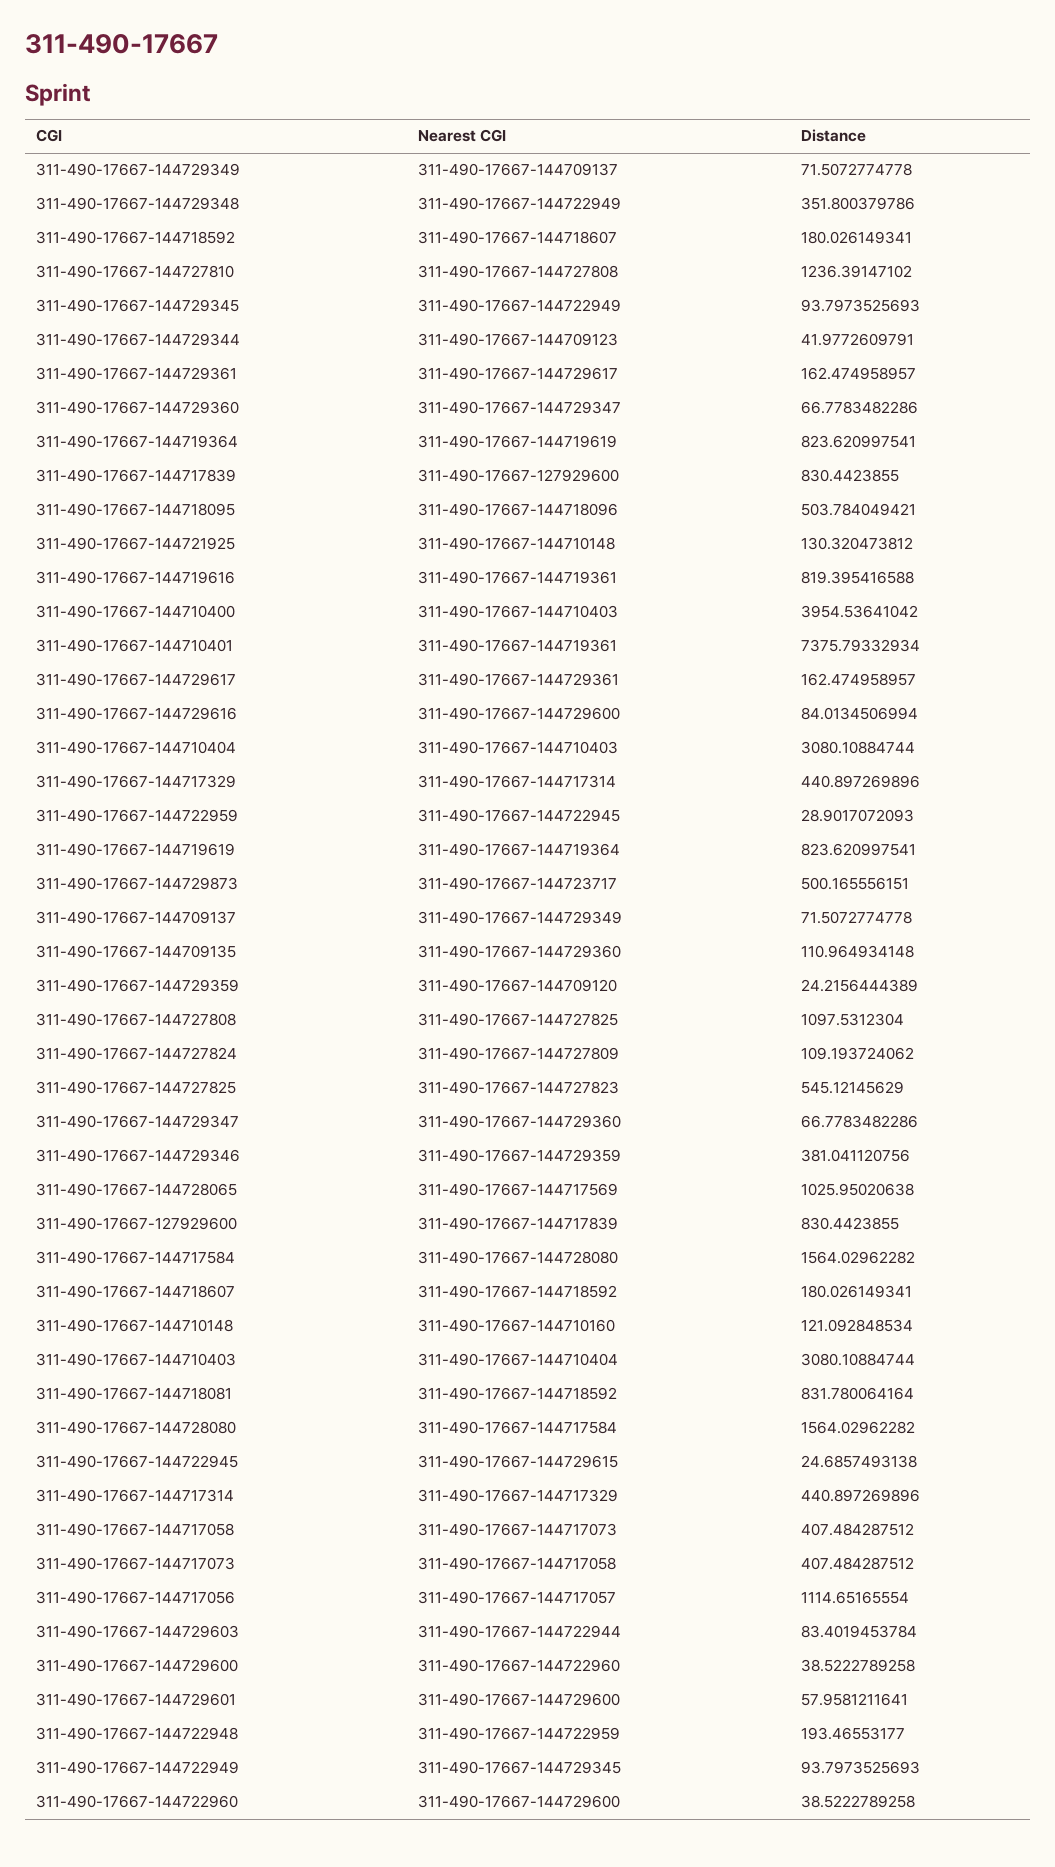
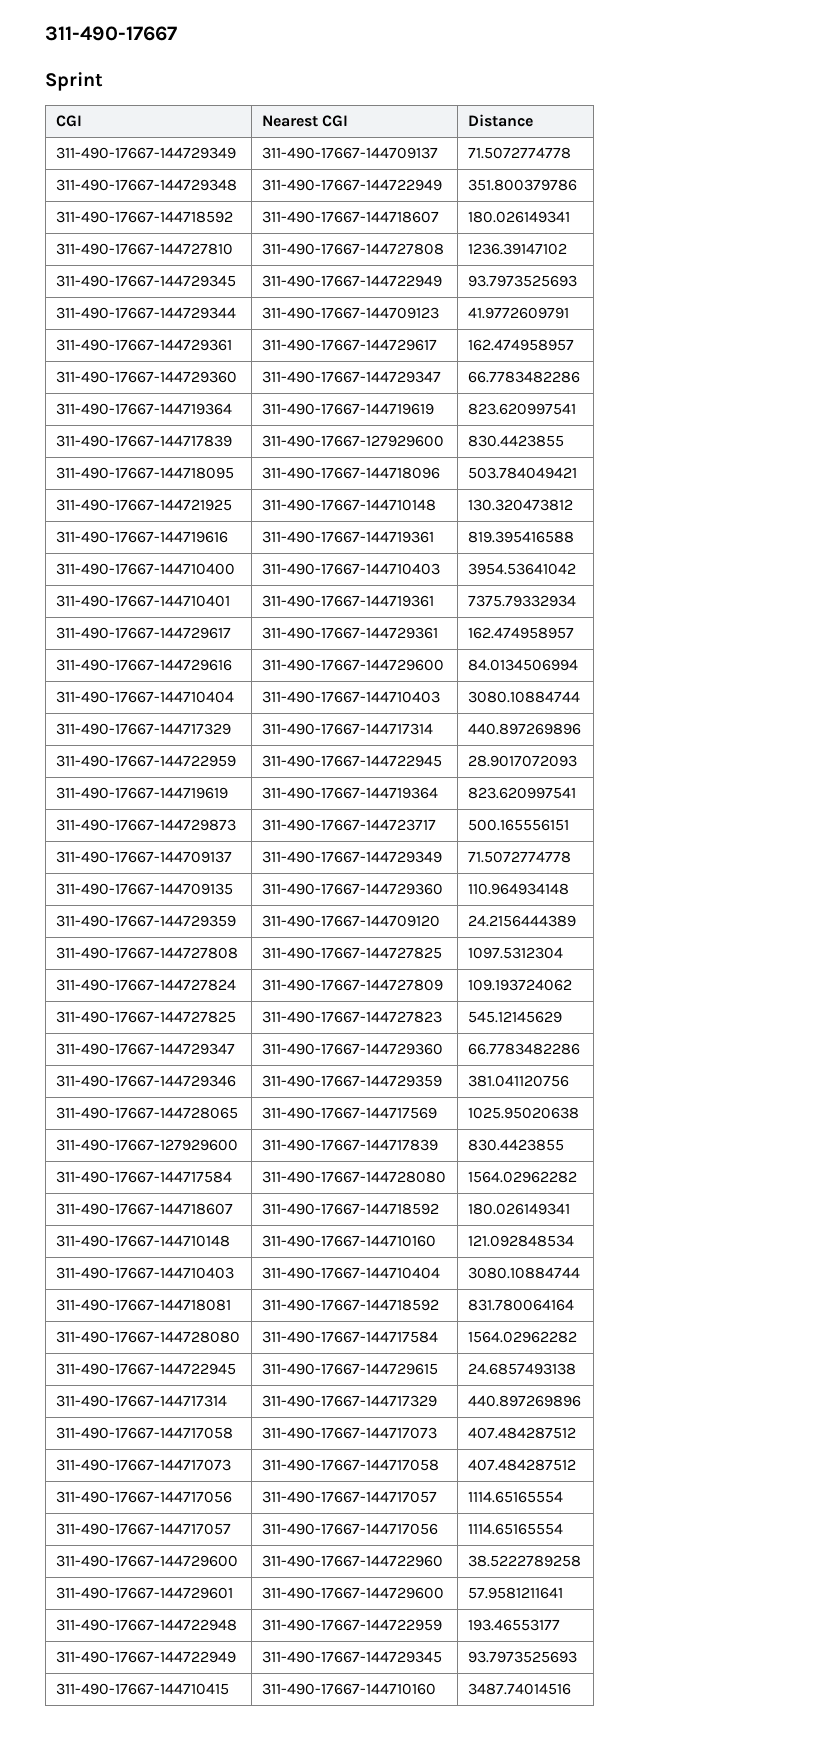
[35,1625,239,1638] [417,1625,621,1638] [800,1625,917,1638] 311-490-17667-144729603 | 311-490-17667-144722944 | 83.4019453784 -> [55,1523,231,1535] [261,1523,438,1535] [467,1523,563,1535] 311-490-17667-144717057 | 311-490-17667-144717056 | 1114.65165554
[35,1795,238,1808] [417,1795,620,1808] [800,1795,915,1808] 311-490-17667-144722960 | 311-490-17667-144729600 | 38.5222789258 -> [55,1683,229,1695] [261,1683,436,1695] [467,1683,571,1695] 311-490-17667-144710415 | 311-490-17667-144710160 | 3487.74014516

